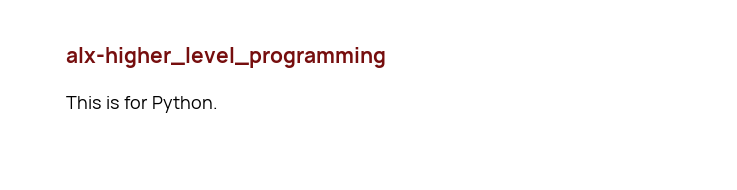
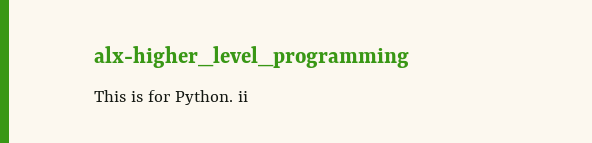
(218, 104) none -> [237,91,248,102] ii

